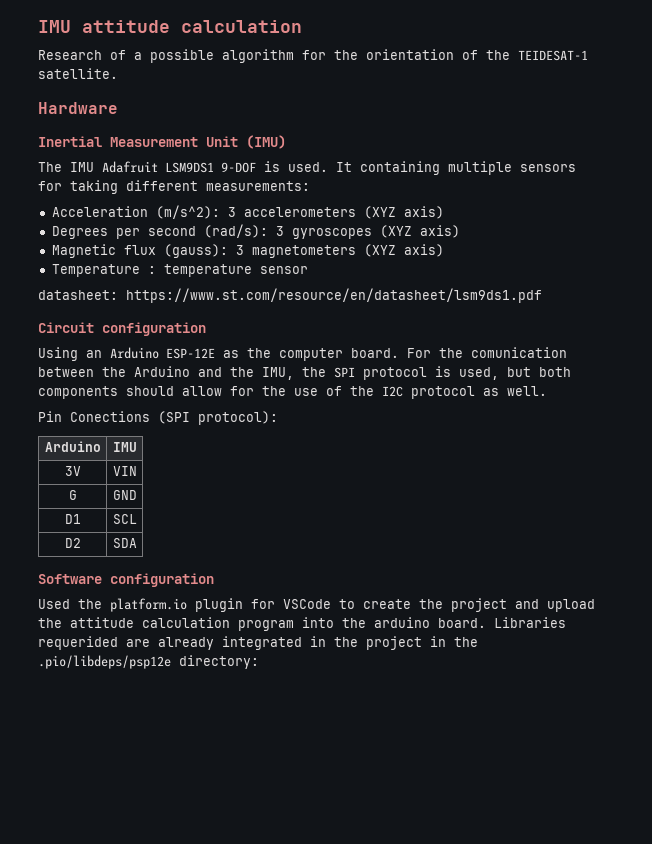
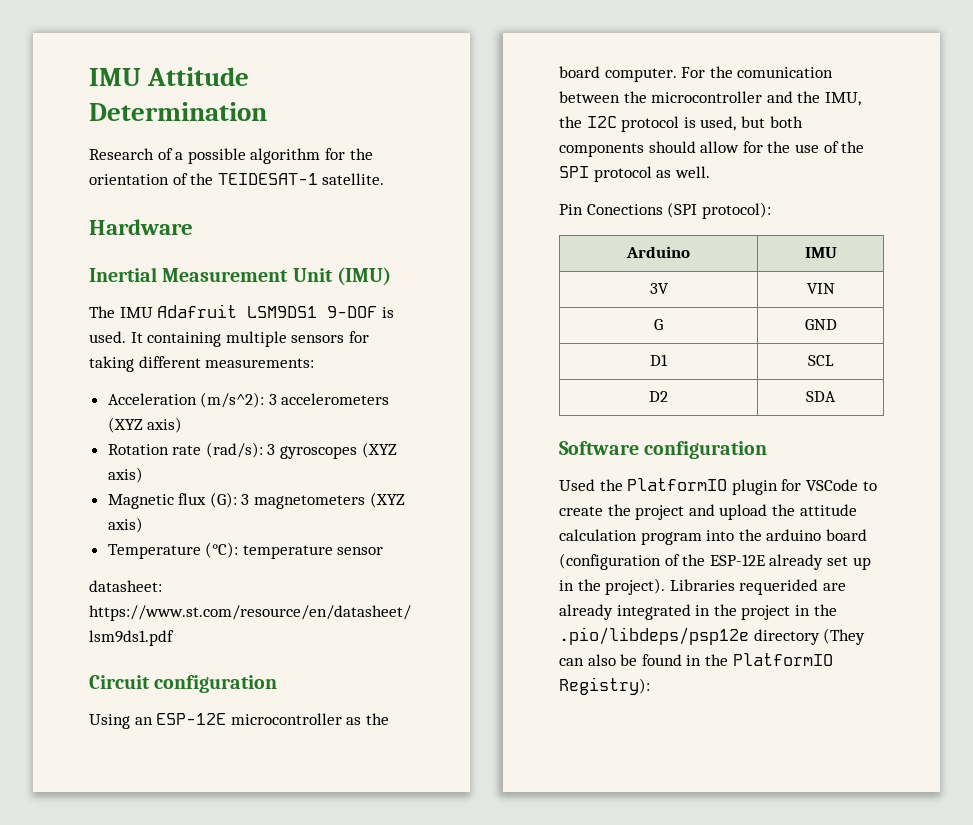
[38,20,302,33] IMU attitude calculation -> [89,67,250,86] [89,102,267,121] IMU Attitude Determination
[51,226,196,239] Degrees per second -> [107,444,202,455] Rotation rate
[163,244,228,258] (gauss): -> [209,492,237,508] (G):
[147,266,156,274] : -> [205,542,239,558] (°C):
[110,347,399,361] Arduino ESP-12E as the computer board. -> [156,713,389,725] [559,66,677,82] ESP-12E microcontroller as the board computer.
[134,366,190,377] Arduino -> [651,91,763,103] microcontroller
[334,367,355,378] SPI -> [586,116,617,128] I2C
[382,386,403,397] I2C -> [559,166,589,178] SPI
[110,598,187,612] platform.io -> [627,478,728,491] PlatformIO
[438,618,486,628] board. -> [825,529,867,541] [559,553,871,570] [559,578,666,595] board (configuration of the ESP-12E already set up in the project).
[179,655,259,669] directory: -> [753,628,866,645] [559,653,833,666] [559,677,650,695] directory (They can also be found in the PlatformIO Registry):

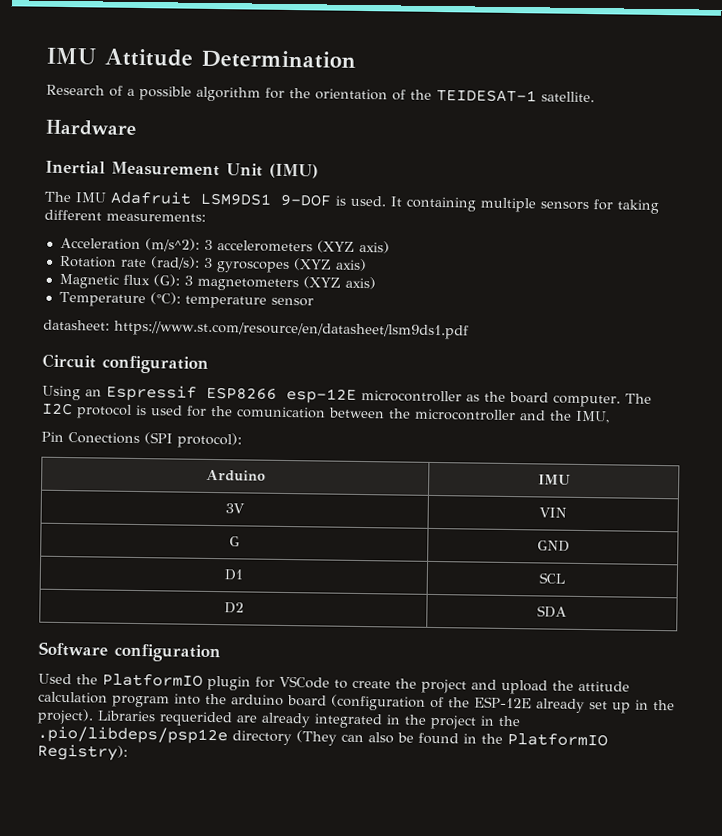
[156,713,227,725] ESP-12E -> [106,384,357,404] Espressif ESP8266 esp-12E
[681,67,706,78] For -> [625,393,652,404] [42,402,207,419] The I2C protocol is used for
[559,116,803,132] [559,141,865,157] [559,166,710,182] the I2C protocol is used, but both components should allow for the use of the SPI protocol as well. -> (610, 417) none

